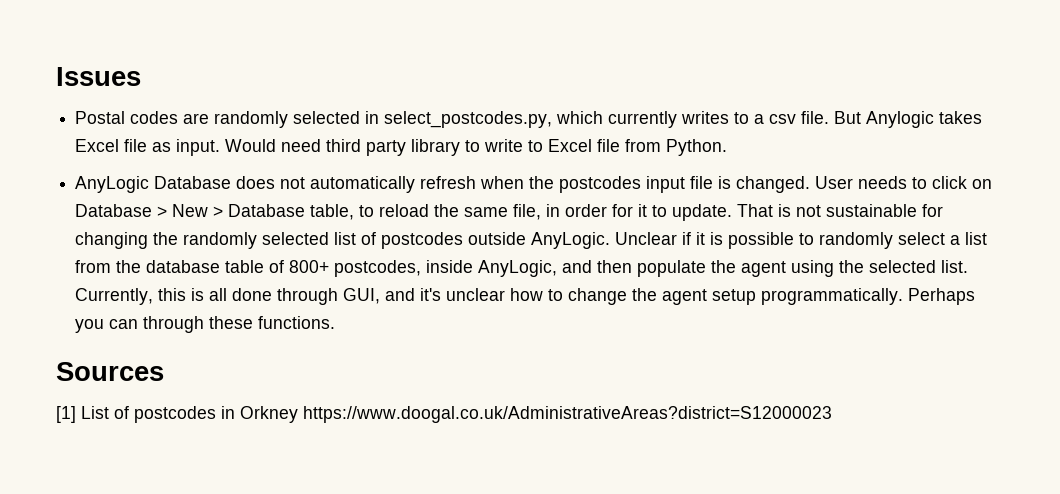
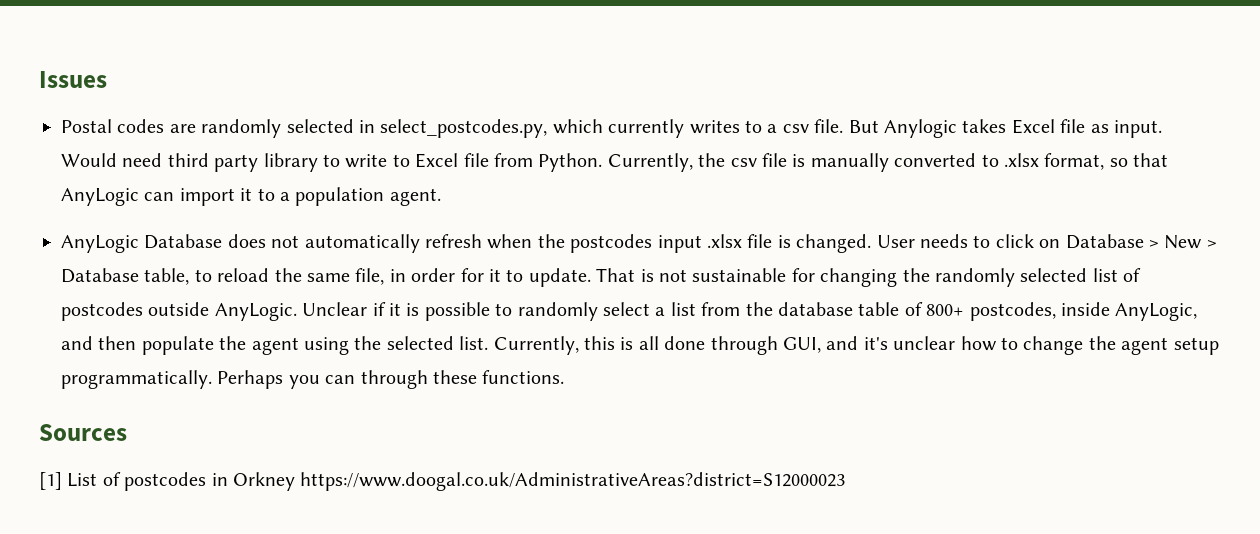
(728, 147) none -> [607,153,1169,172] [61,187,441,206] Currently, the csv file is manually converted to .xlsx format, so that AnyLogic can import it to a population agent.
(686, 184) none -> [706,234,742,248] .xlsx

